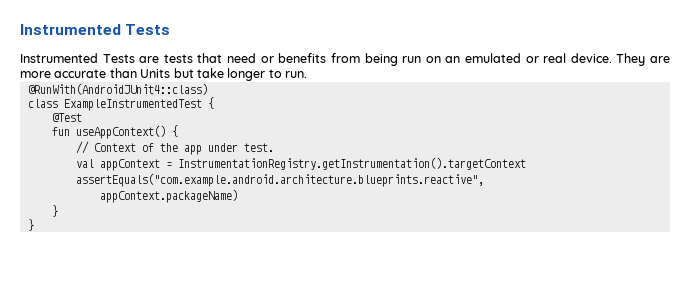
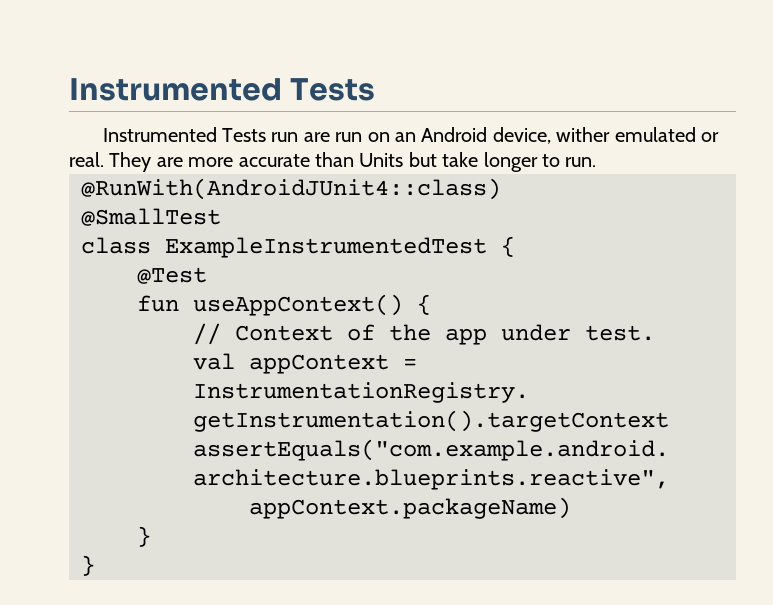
[139,53,612,66] are tests that need or benefits from being run on an emulated or real device. -> [271,127,719,144] [69,152,104,167] run are run on an Android device, wither emulated or real.
(208, 89) none -> [81,208,221,226] // @SmallTest

